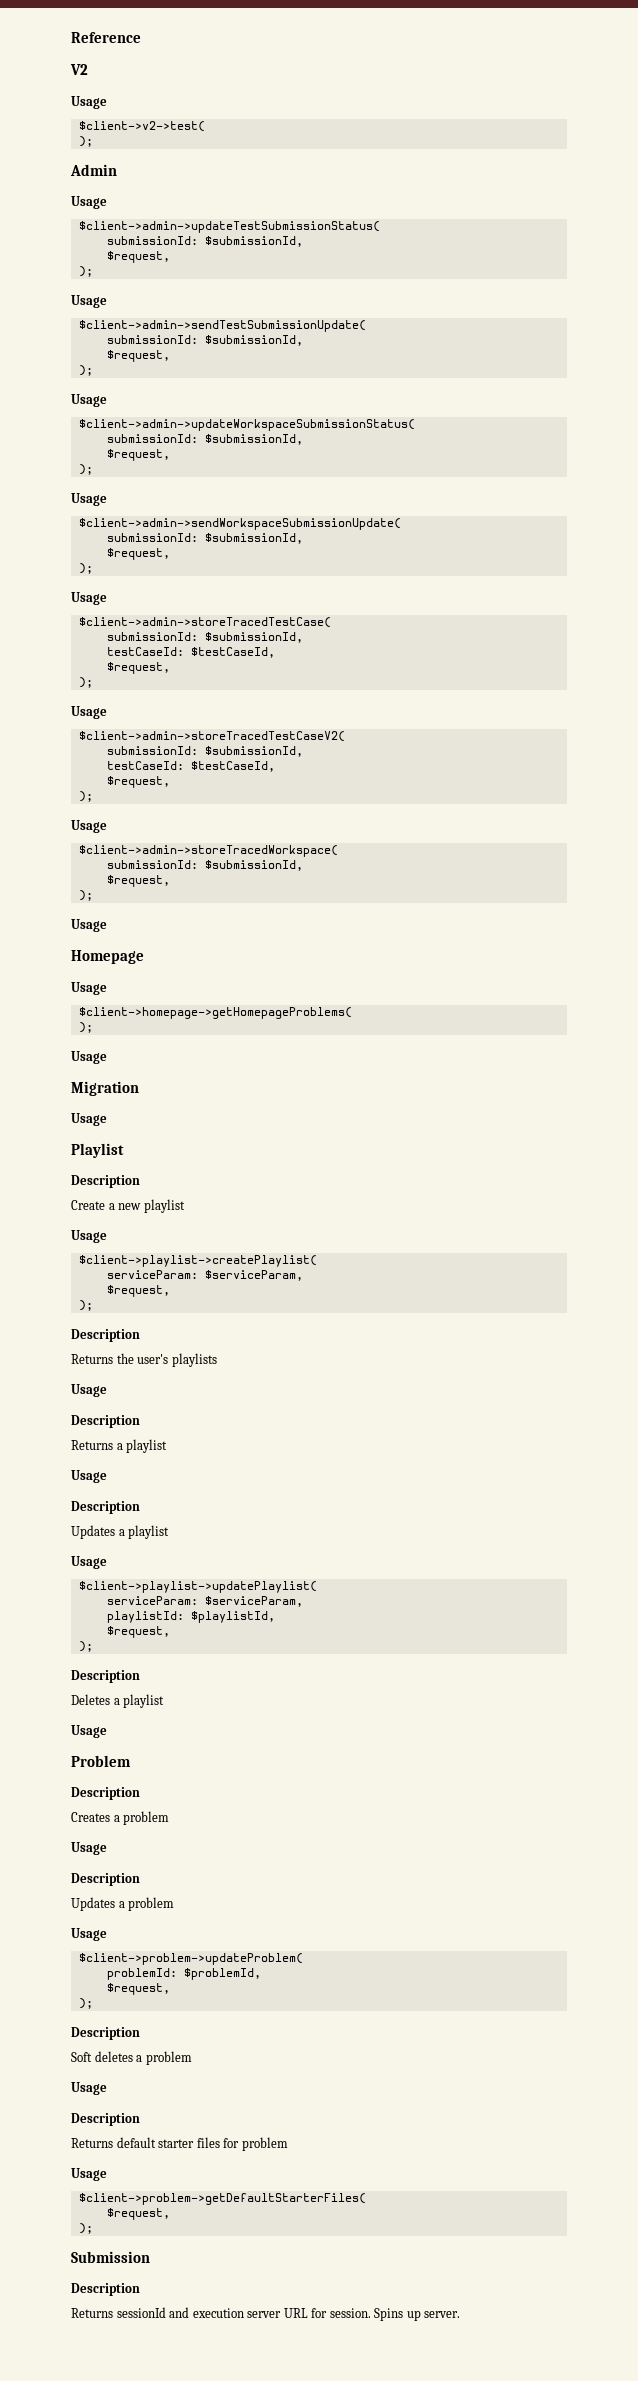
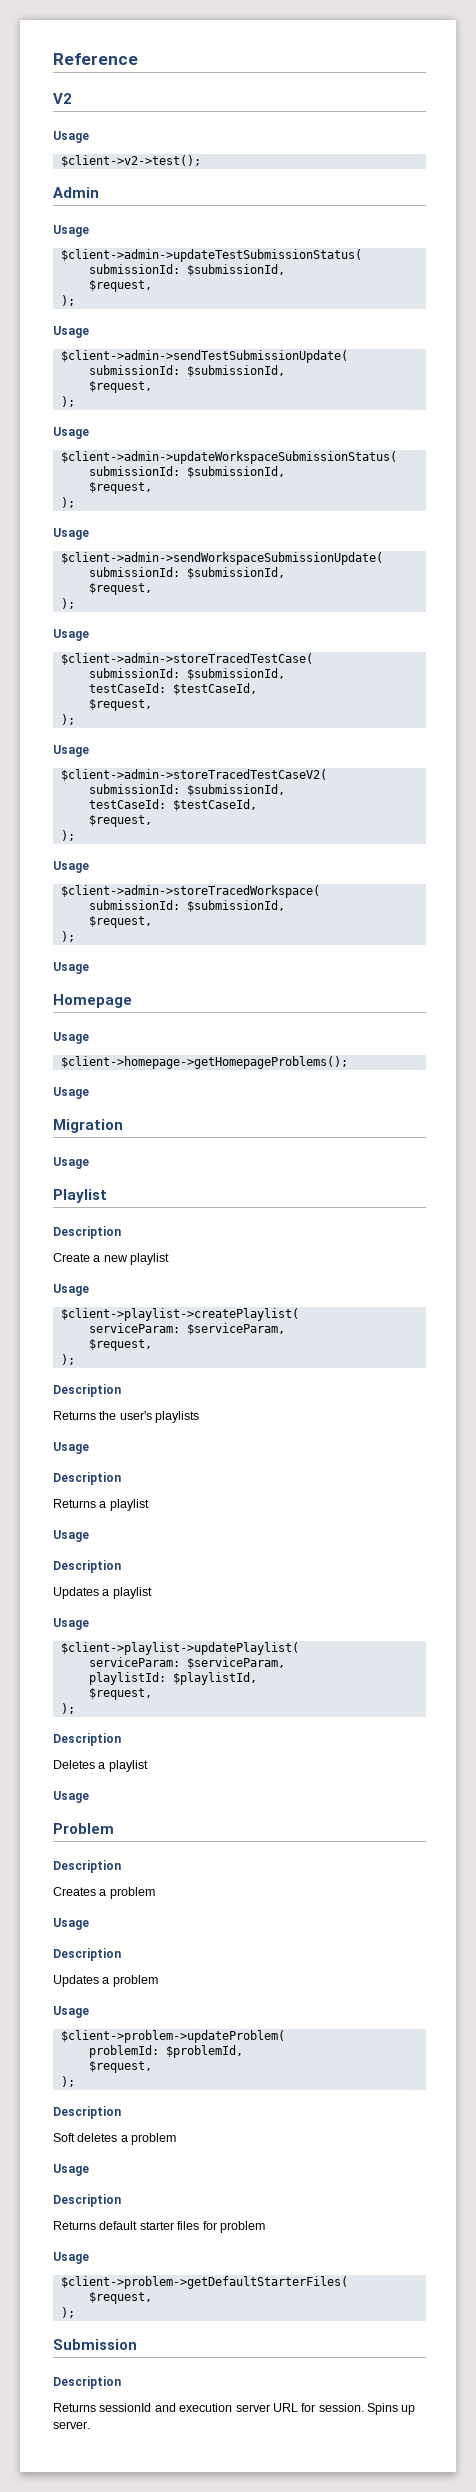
[78,121,205,132] [78,136,93,147] $client->v2->test( // ); -> [60,155,201,167] $client->v2->test();
[78,1007,352,1019] [78,1022,93,1033] $client->homepage->getHomepageProblems( // ); -> [60,1056,348,1069] $client->homepage->getHomepageProblems();

